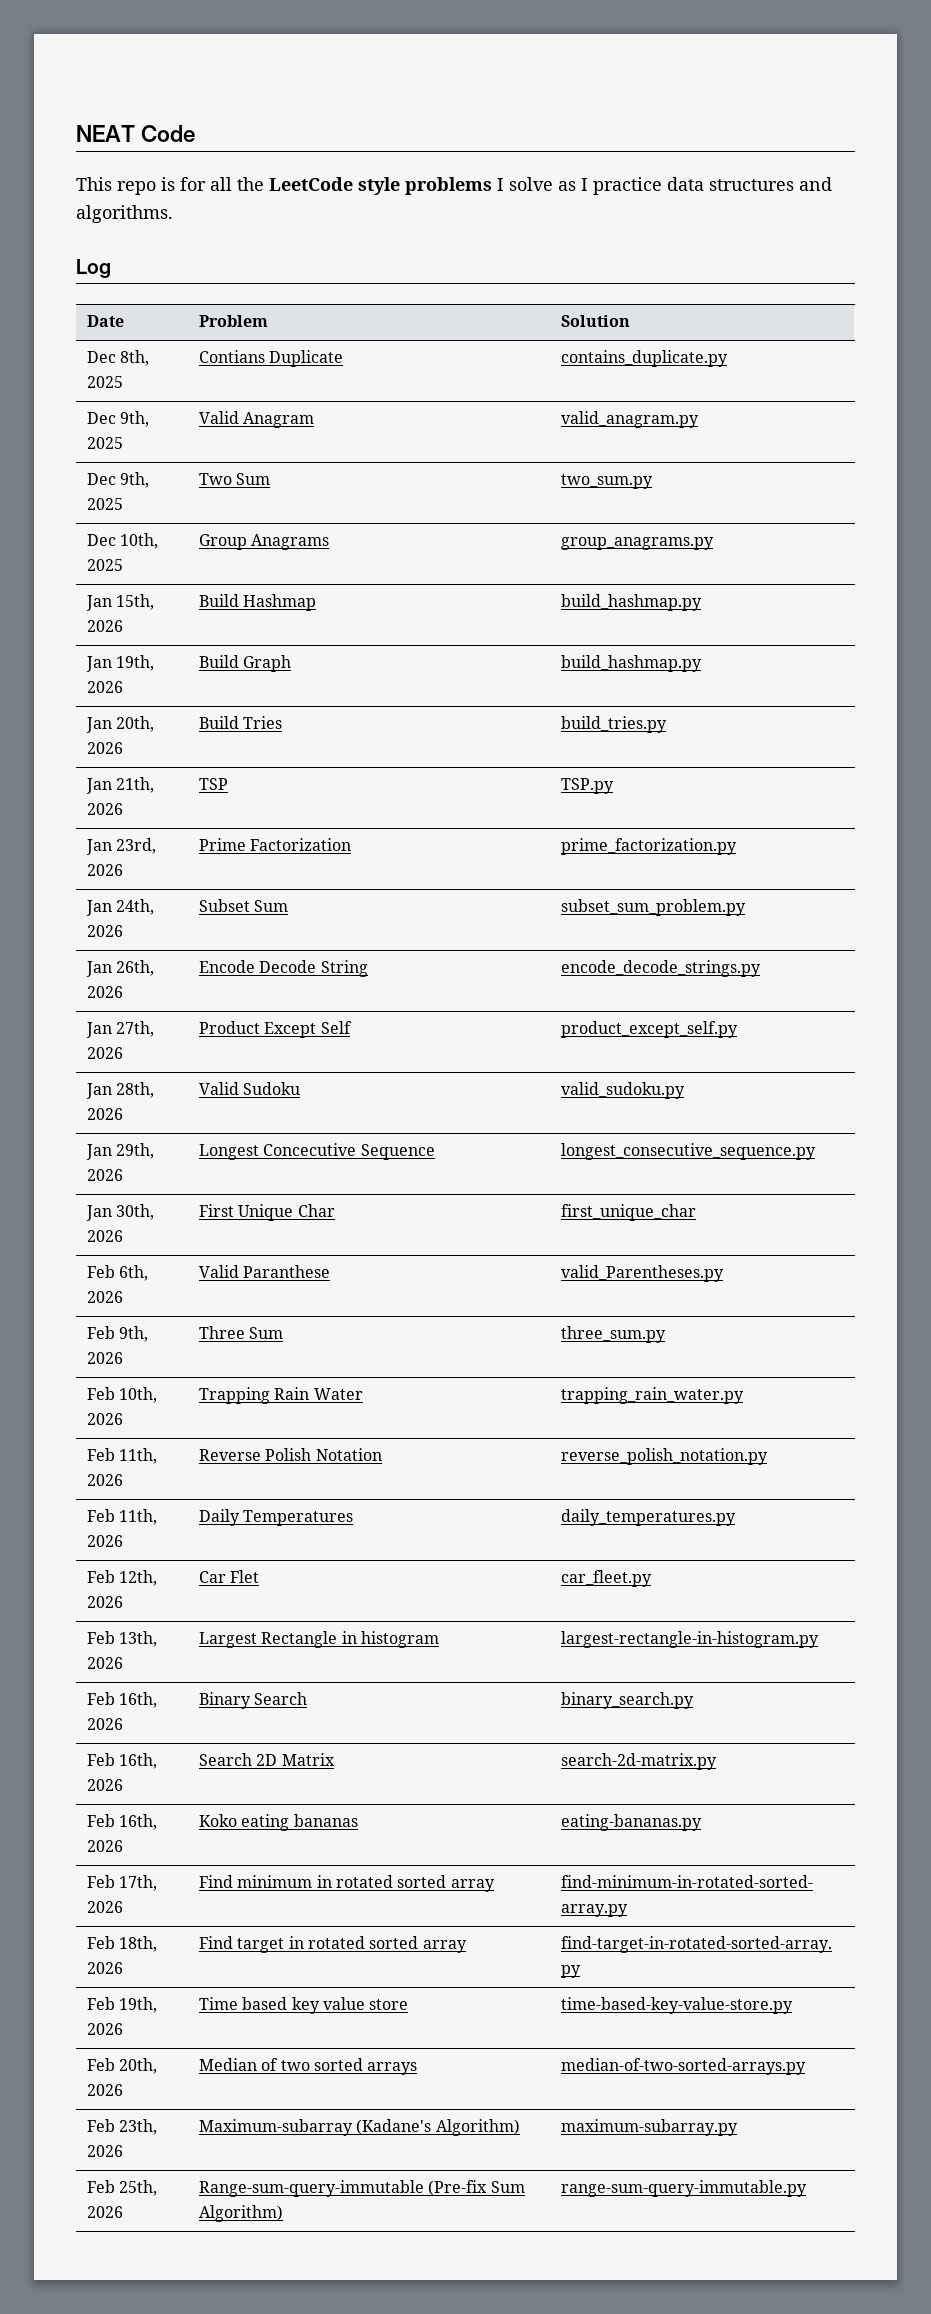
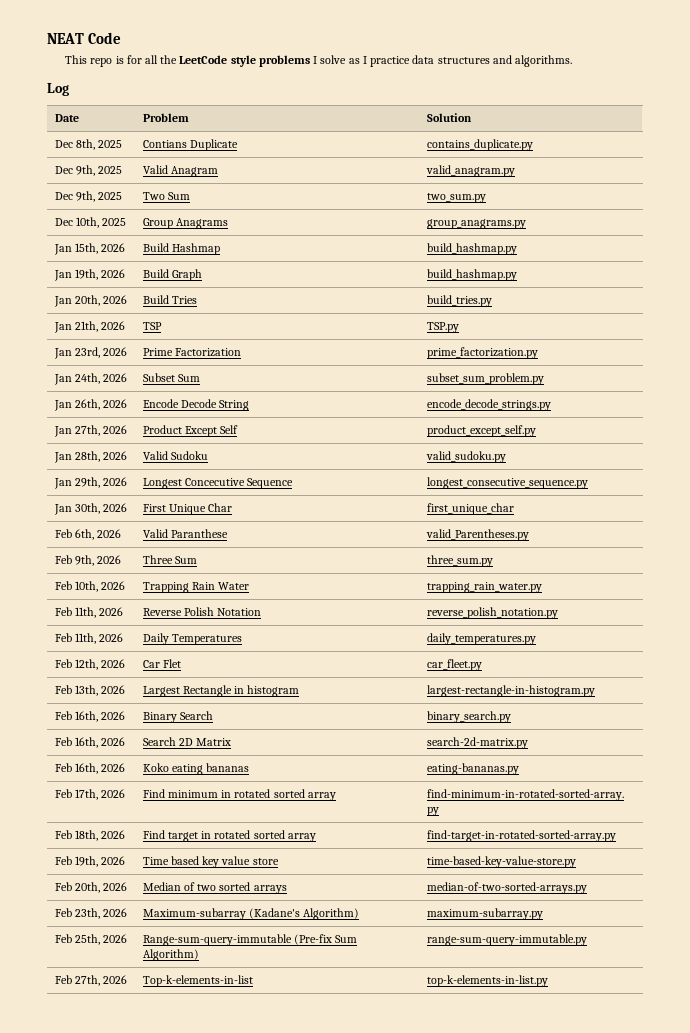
(807, 2188) none -> [54,975,128,986] [142,975,253,987] [426,975,548,987] // Feb 27th, 2026 | Top-k-elements-in-list | top-k-elements-in-list.py

